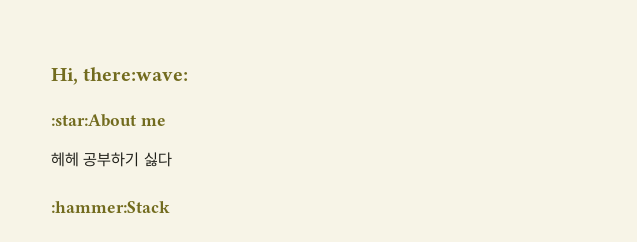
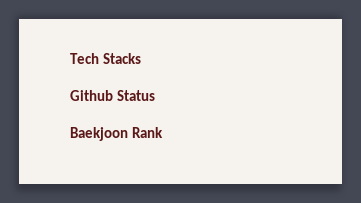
[51,67,189,85] [51,114,166,127] [51,152,172,167] [51,201,170,213] Hi, there:wave: // :star:About me // 헤헤 공부하기 싫다 // :hammer:Stack -> [70,53,141,64] [70,90,155,101] [70,127,163,141] Tech Stacks // Github Status // Baekjoon Rank

